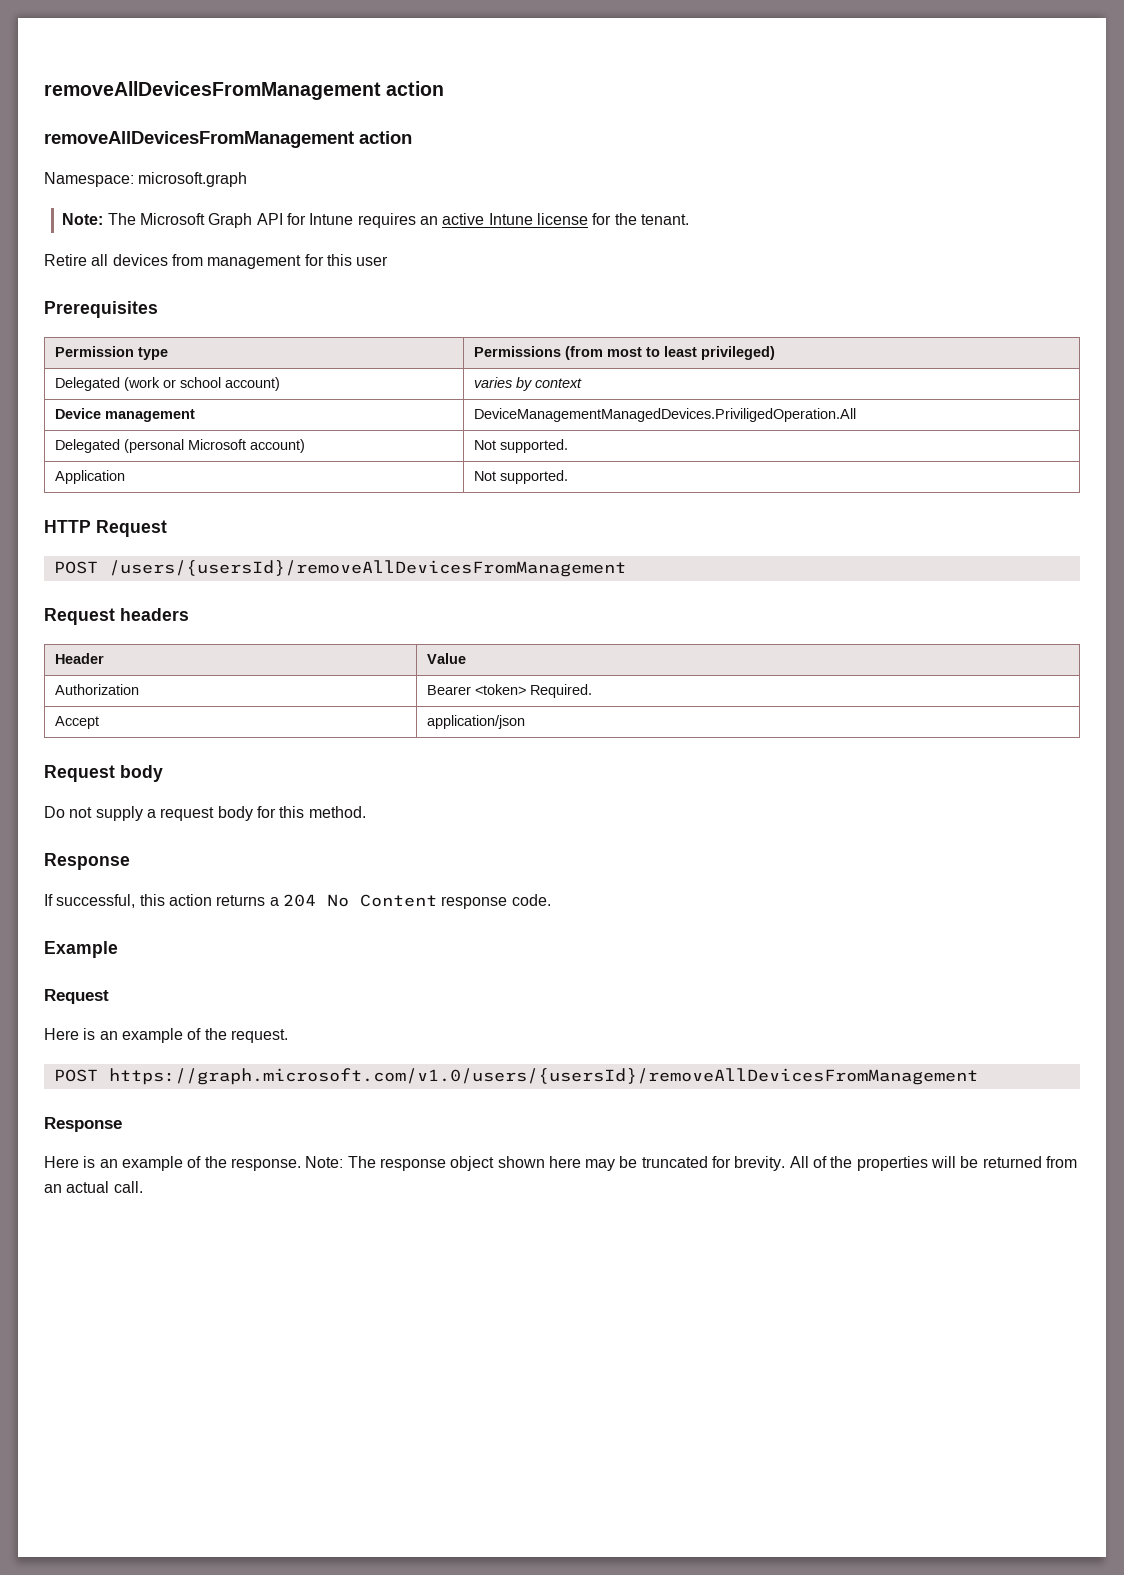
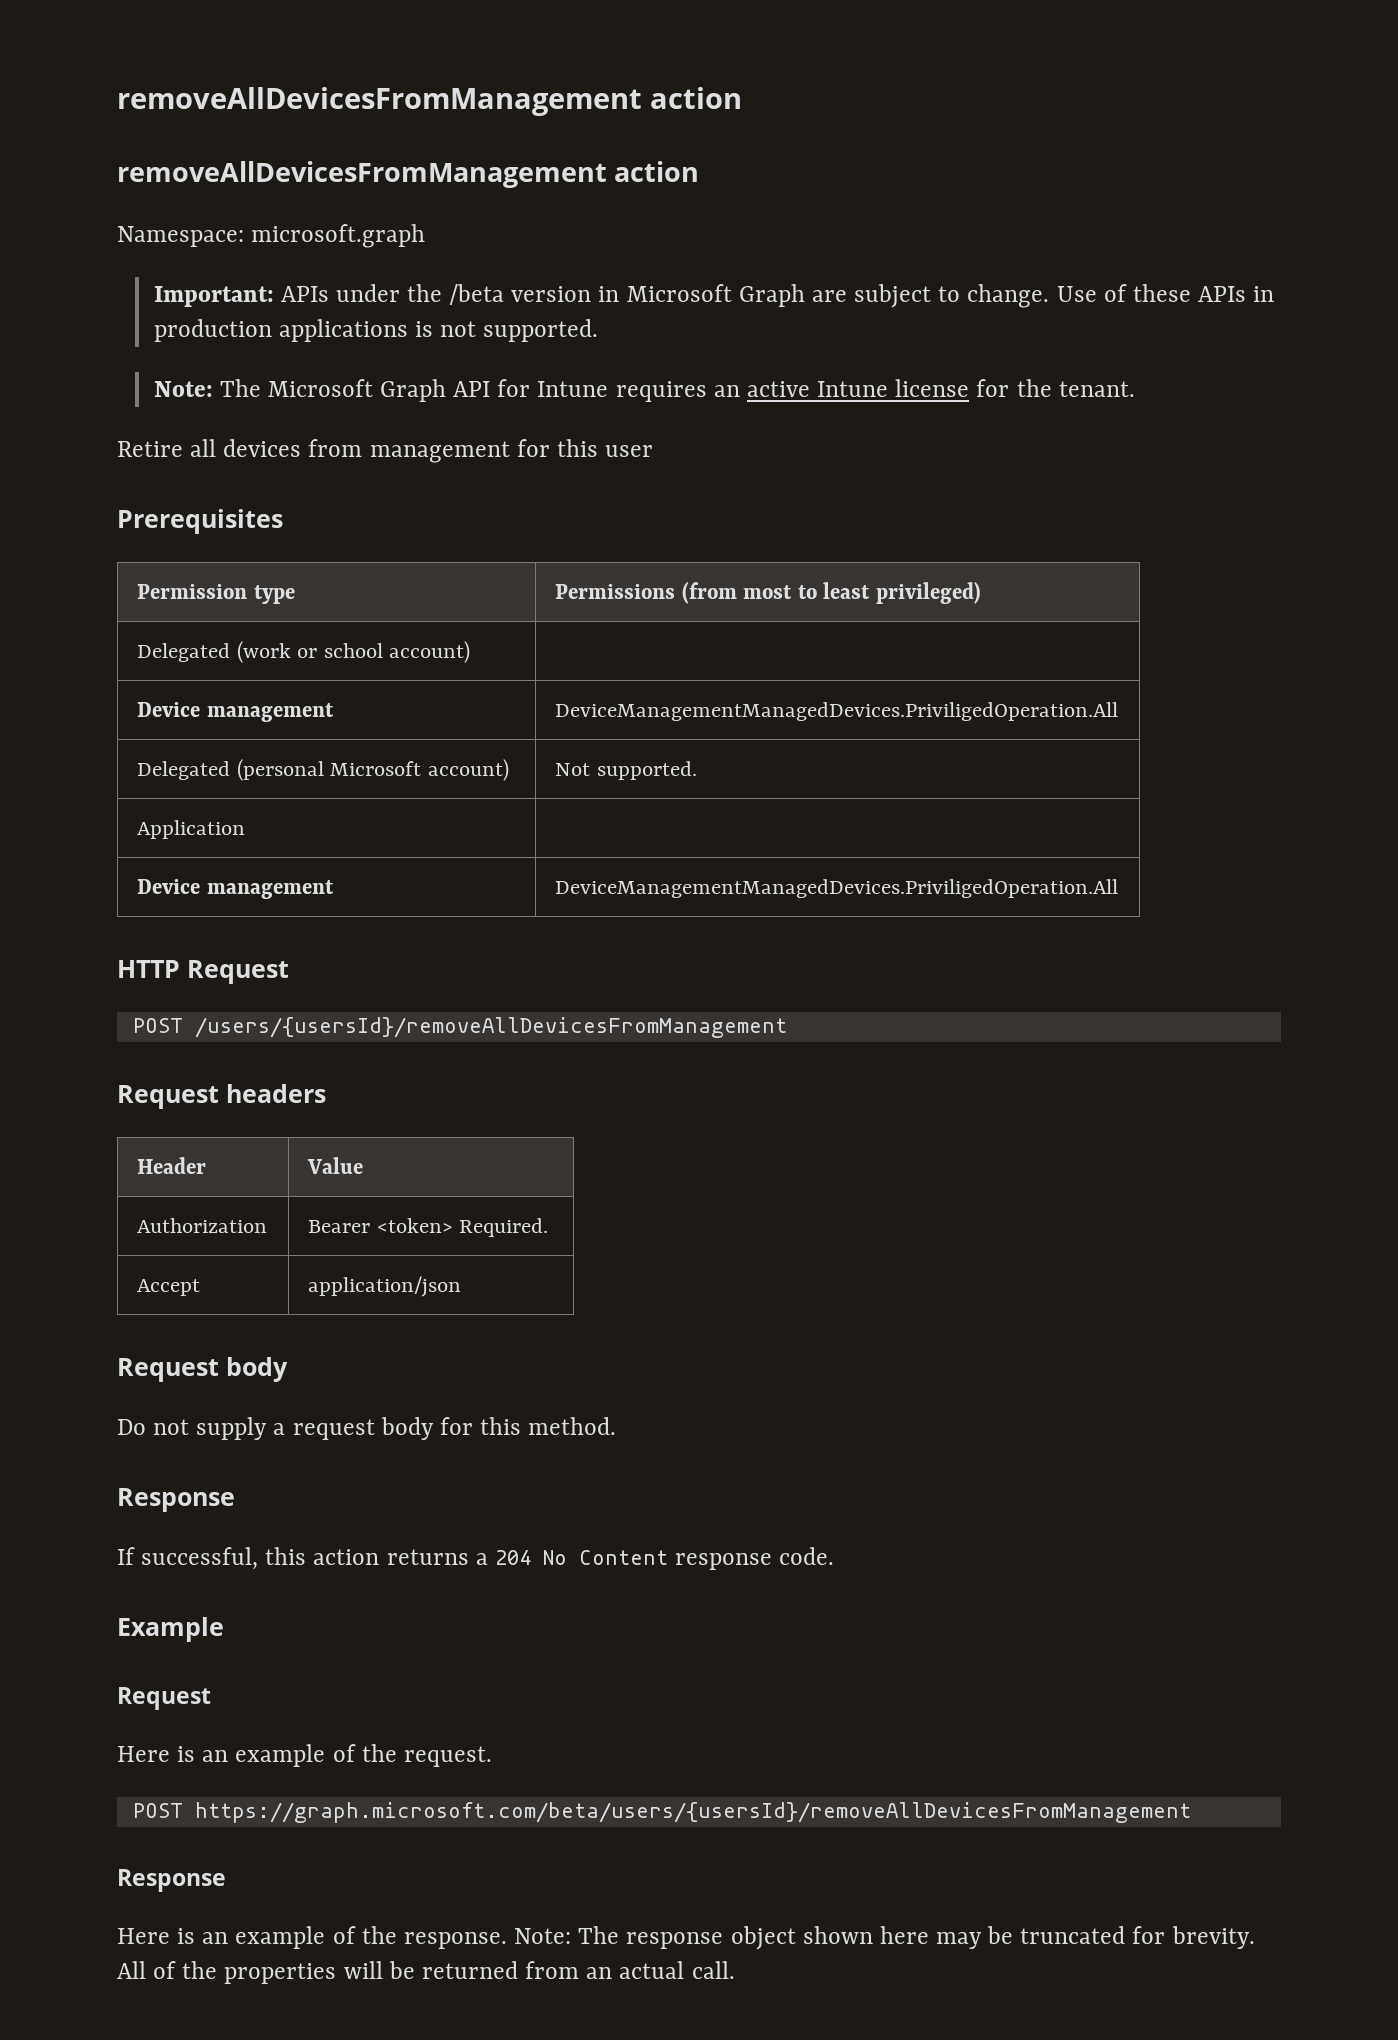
(248, 179) none -> [153,284,1275,308] [153,319,599,342] // Important: APIs under the /beta version in Microsoft Graph are subject to change. Use of these APIs in production applications is not supported.
[473,377,582,391] varies by context -> (471, 652) none
[473,470,568,484] Not supported. -> [137,879,334,899] [555,879,1119,898] // Device management | DeviceManagementManagedDevices.PriviligedOperation.All
[108,1068,978,1085] https://graph.microsoft.com/v1.0/users/{usersId}/removeAllDevicesFromManagement -> [194,1802,1191,1823] https://graph.microsoft.com/beta/users/{usersId}/removeAllDevicesFromManagement

